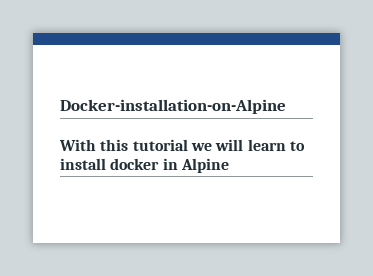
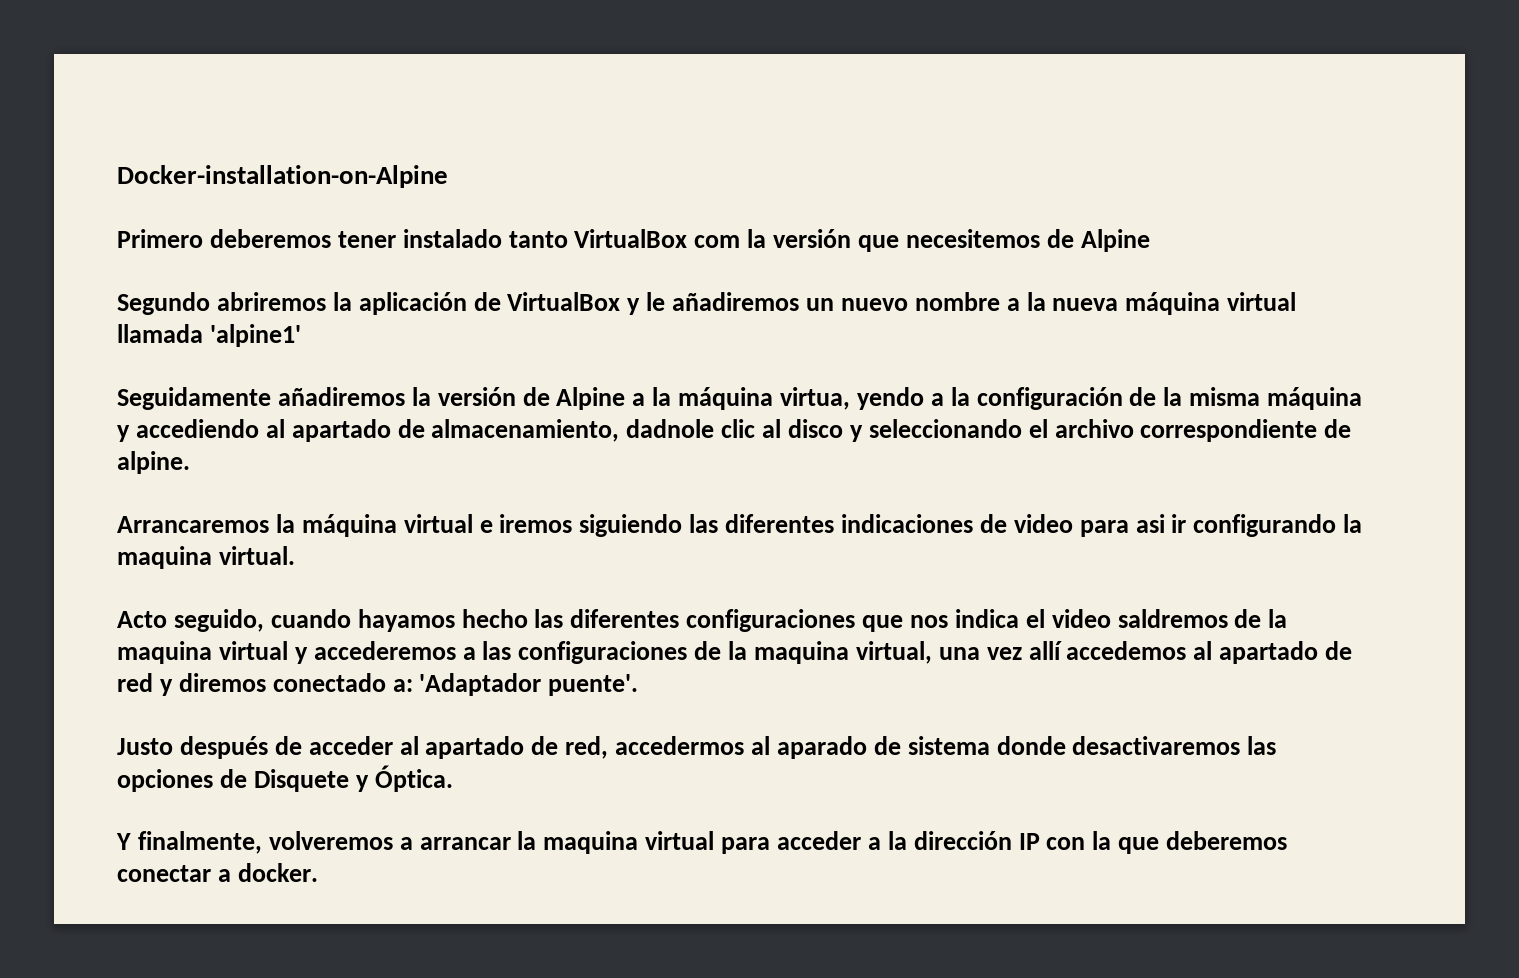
[59,139,305,151] [60,158,229,173] With this tutorial we will learn to install docker in Alpine -> [117,229,1150,252] [117,292,1297,315] [117,324,301,347] [117,387,1363,410] [117,419,1352,442] [117,451,190,474] [117,514,1363,537] [117,546,295,569] [117,609,1288,632] [117,641,1353,664] [117,673,639,696] [117,736,1277,759] [117,765,453,792] [116,831,1288,854] [117,863,318,882] Primero deberemos tener instalado tanto VirtualBox com la versión que necesitemos de Alpine // Segundo abriremos la aplicación de VirtualBox y le añadiremos un nuevo nombre a la nueva máquina virtual llamada 'alpine1' // Seguidamente añadiremos la versión de Alpine a la máquina virtua, yendo a la configuración de la misma máquina y accediendo al apartado de almacenamiento, dadnole clic al disco y seleccionando el archivo correspondiente de alpine. // Arrancaremos la máquina virtual e iremos siguiendo las diferentes indicaciones de video para asi ir configurando la maquina virtual. // Acto seguido, cuando hayamos hecho las diferentes configuraciones que nos indica el video saldremos de la maquina virtual y accederemos a las configuraciones de la maquina virtual, una vez allí accedemos al apartado de red y diremos conectado a: 'Adaptador puente'. // Justo después de acceder al apartado de red, accedermos al aparado de sistema donde desactivaremos las opciones de Disquete y Óptica. // Y finalmente, volveremos a arrancar la maquina virtual para acceder a la dirección IP con la que deberemos conectar a docker.

